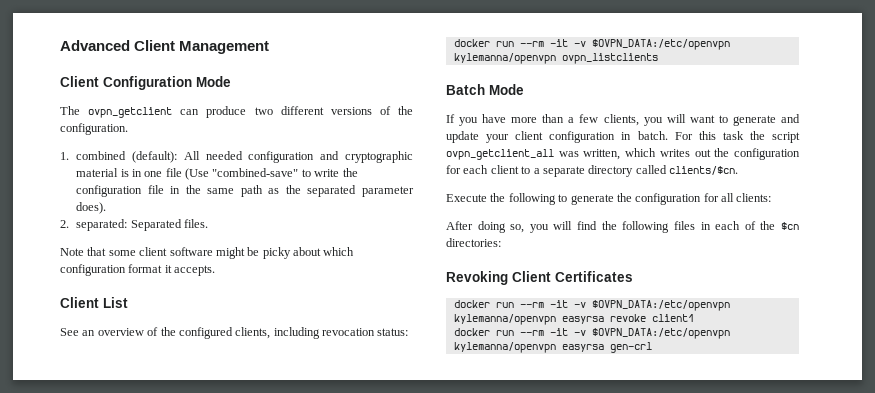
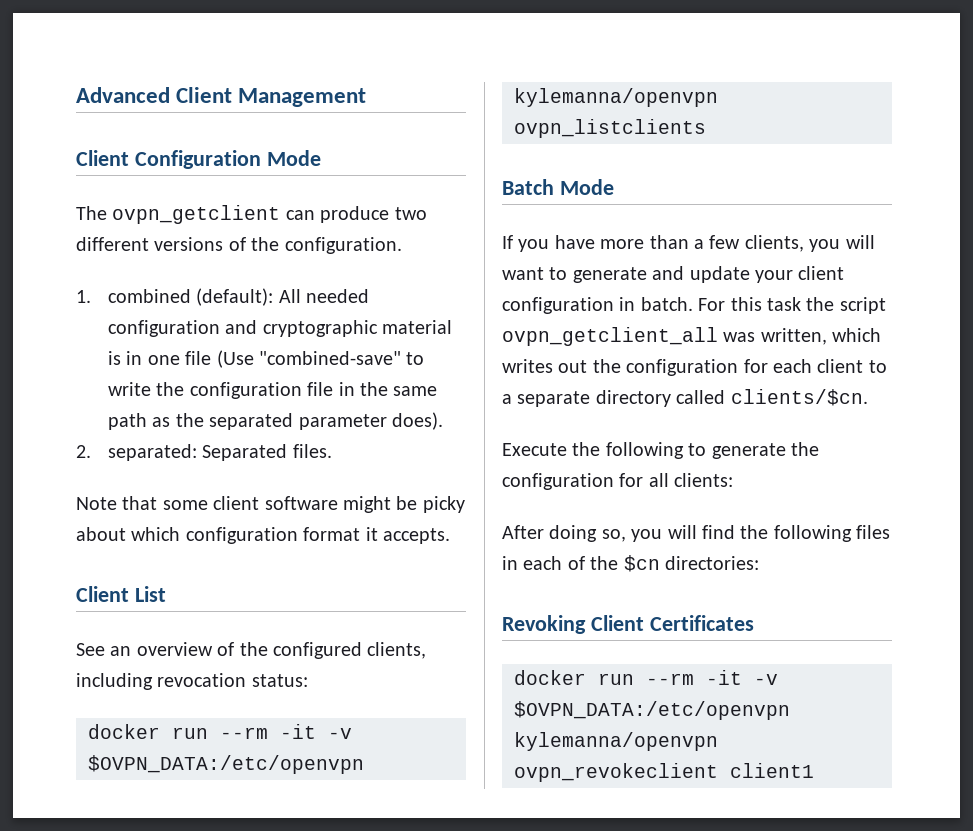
[561,314,646,324] easyrsa revoke -> [514,763,718,782] ovpn_revokeclient
[453,328,730,339] [453,342,652,353] // docker run --rm -it -v $OVPN_DATA:/etc/openvpn kylemanna/openvpn easyrsa gen-crl -> (814, 770) none

